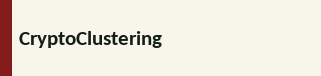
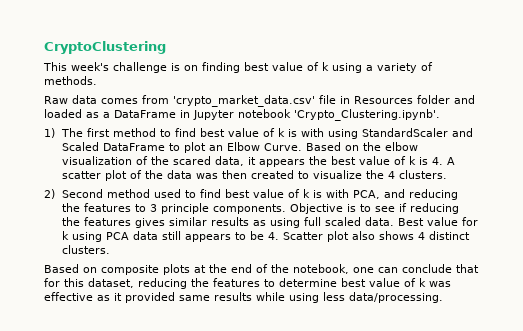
(162, 39) none -> [43,62,433,73] [44,76,97,85] [44,95,475,107] [44,109,440,121] [44,128,473,139] [61,142,418,153] [61,156,455,167] [61,170,447,181] [44,189,458,200] [61,203,459,214] [61,217,478,228] [61,231,470,242] [61,245,110,254] [44,264,479,275] [44,278,451,289] [44,292,443,303] // This week's challenge is on finding best value of k using a variety of methods. // Raw data comes from 'crypto_market_data.csv' file in Resources folder and loaded as a DataFrame in Jupyter notebook 'Crypto_Clustering.ipynb'. // 1) The first method to find best value of k is with using StandardScaler and Scaled DataFrame to plot an Elbow Curve. Based on the elbow visualization of the scared data, it appears the best value of k is 4. A scatter plot of the data was then created to visualize the 4 clusters. // 2) Second method used to find best value of k is with PCA, and reducing the features to 3 principle components. Objective is to see if reducing the features gives similar results as using full scaled data. Best value for k using PCA data still appears to be 4. Scatter plot also shows 4 distinct clusters. // Based on composite plots at the end of the notebook, one can conclude that for this dataset, reducing the features to determine best value of k was effective as it provided same results while using less data/processing.

